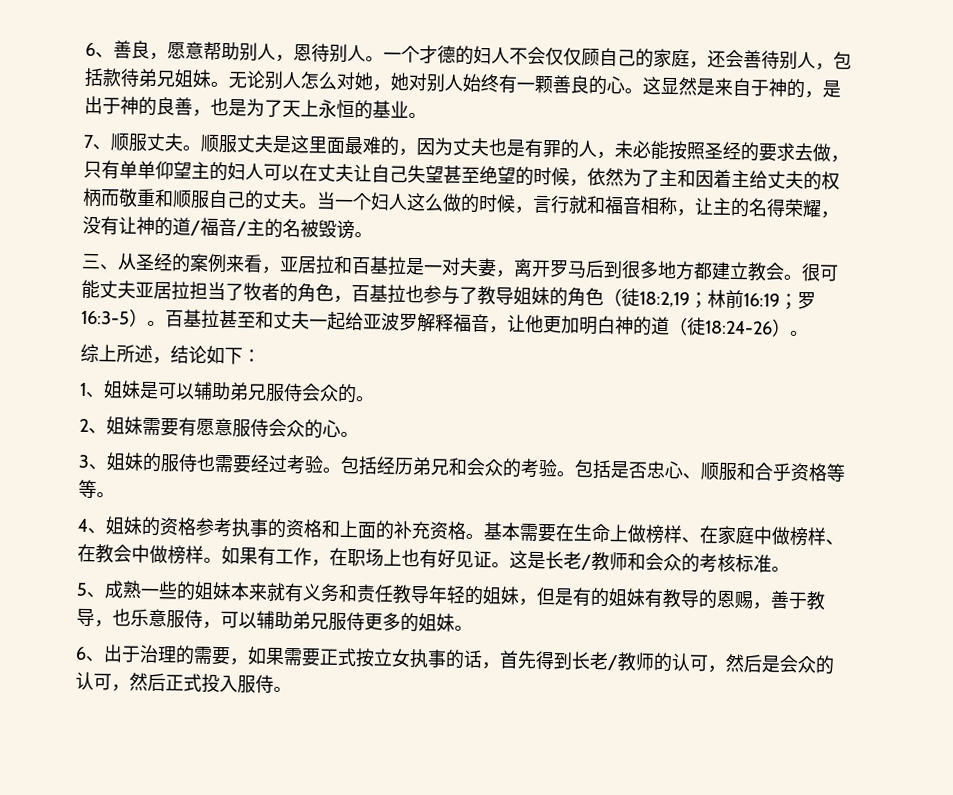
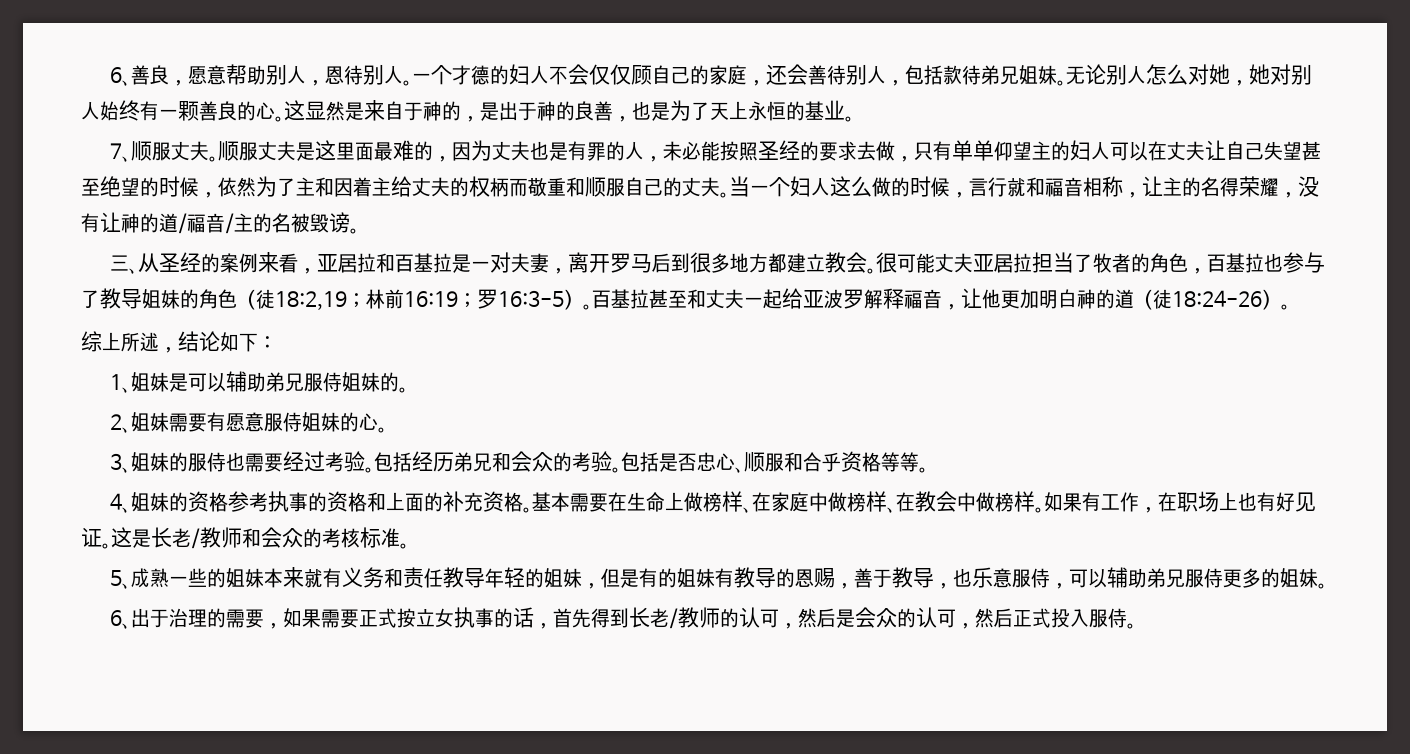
[301,383,339,402] 会众 -> [342,372,381,392] 姐妹
[268,418,305,438] 会众 -> [302,412,341,432] 姐妹

